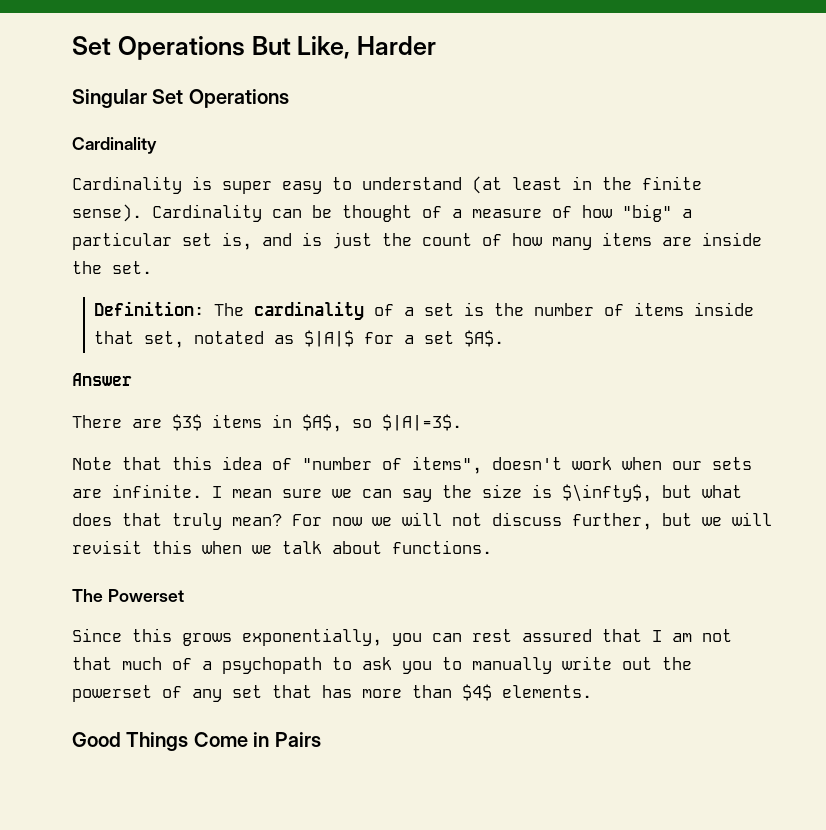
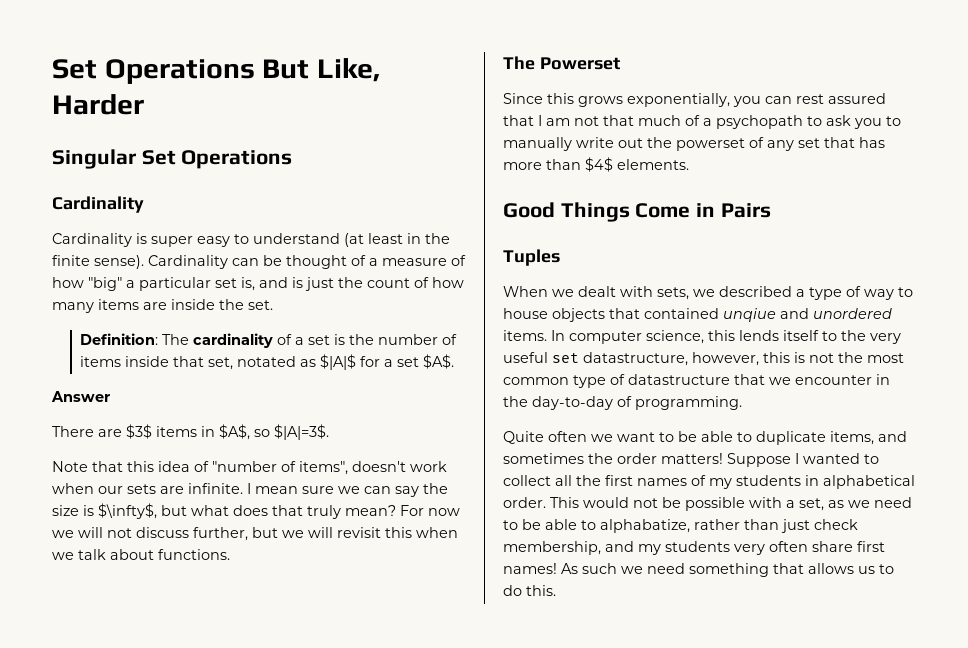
(321, 739) none -> [503,249,560,266] [503,286,913,300] [503,308,892,322] [503,330,901,344] [503,352,904,366] [503,374,890,388] [503,396,742,410] [503,431,907,445] [503,453,879,467] [503,475,915,489] [503,497,912,511] [503,519,858,533] [503,541,885,555] [503,563,894,577] [503,585,556,596] // Tuples // When we dealt with sets, we described a type of way to house objects that contained unqiue and unordered items. In computer science, this lends itself to the very useful set datastructure, however, this is not the most common type of datastructure that we encounter in the day-to-day of programming. // Quite often we want to be able to duplicate items, and sometimes the order matters! Suppose I wanted to collect all the first names of my students in alphabetical order. This would not be possible with a set, as we need to be able to alphabatize, rather than just check membership, and my students very often share first names! As such we need something that allows us to do this.

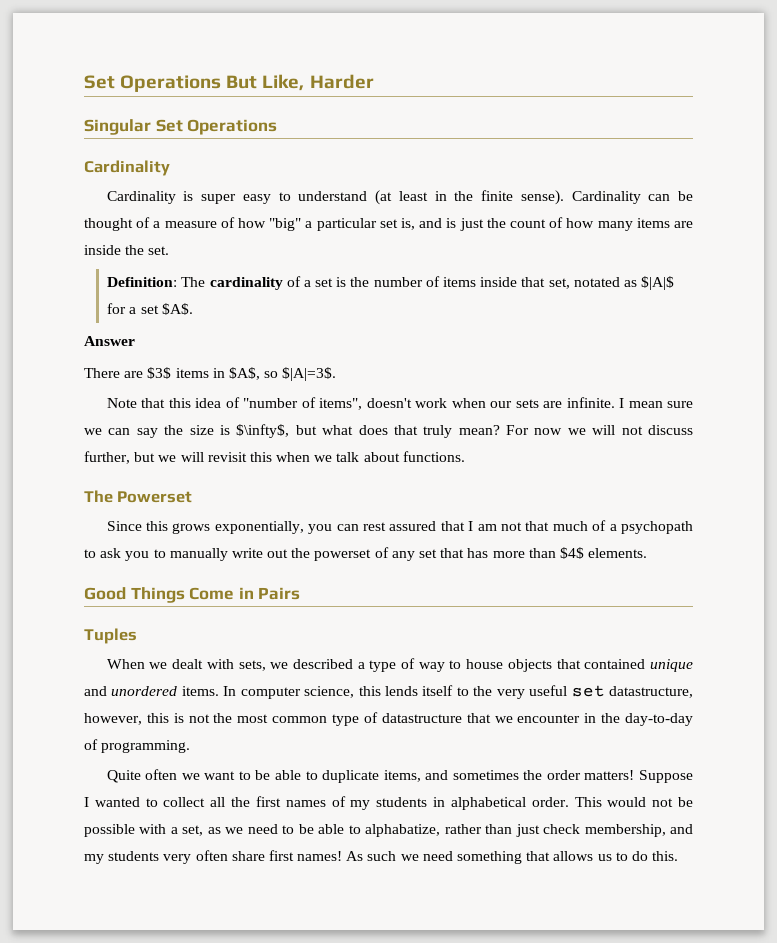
[723,308,776,322] unqiue -> [649,659,693,672] unique

